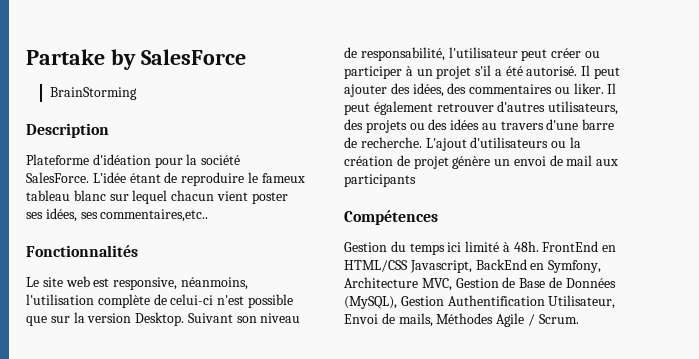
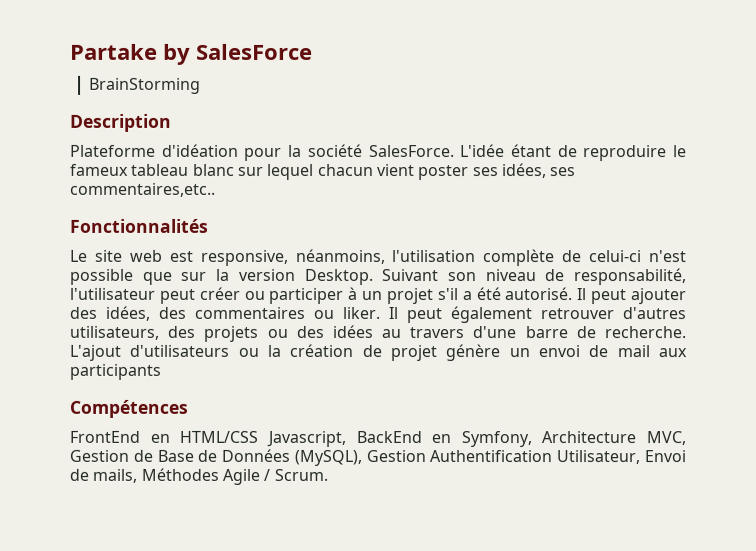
[344,241,539,255] Gestion du temps ici limité à 48h. -> (188, 408) none

